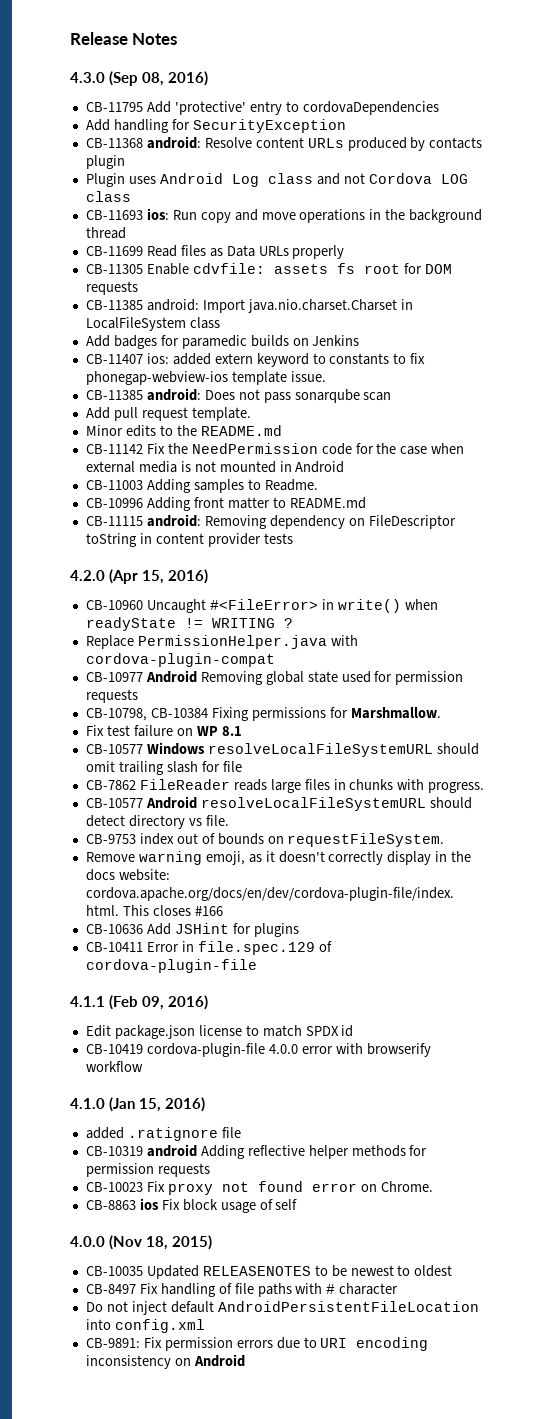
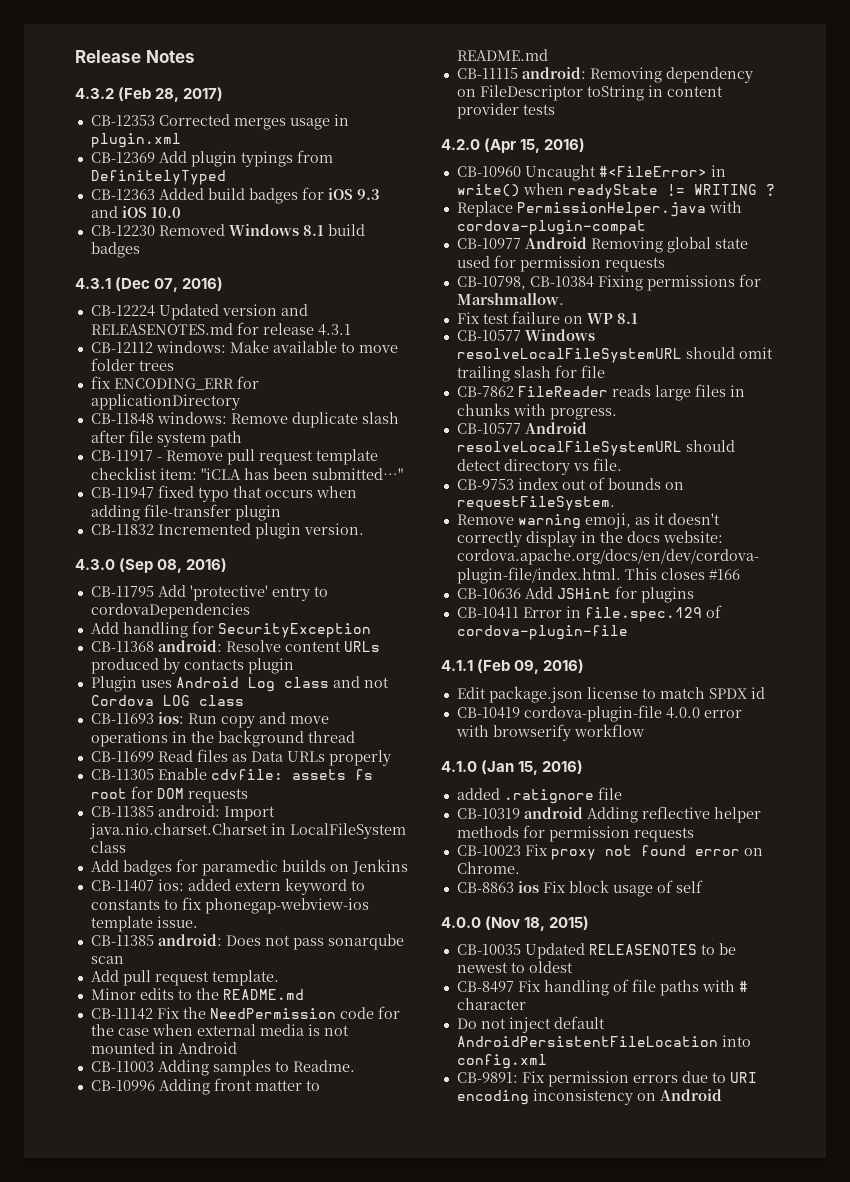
(178, 39) none -> [75,87,224,102] [90,114,349,130] [90,133,181,148] [90,150,333,167] [90,170,226,185] [90,187,380,204] [90,206,181,218] [90,224,365,236] [90,242,140,258] [75,277,224,292] [90,304,308,320] [90,322,351,336] [90,340,398,353] [90,358,174,371] [90,376,259,390] [90,394,240,410] [90,412,399,428] [90,430,242,447] [90,449,378,465] [90,467,403,480] [90,485,357,502] [90,504,281,521] [90,523,364,539] // 4.3.2 (Feb 28, 2017) // CB-12353 Corrected merges usage in plugin.xml // CB-12369 Add plugin typings from DefinitelyTyped // CB-12363 Added build badges for iOS 9.3 and iOS 10.0 // CB-12230 Removed Windows 8.1 build badges // 4.3.1 (Dec 07, 2016) // CB-12224 Updated version and RELEASENOTES.md for release 4.3.1 // CB-12112 windows: Make available to move folder trees // fix ENCODING_ERR for applicationDirectory // CB-11848 windows: Remove duplicate slash after file system path // CB-11917 - Remove pull request template checklist item: "iCLA has been submitted…" // CB-11947 fixed typo that occurs when adding file-transfer plugin // CB-11832 Incremented plugin version.

